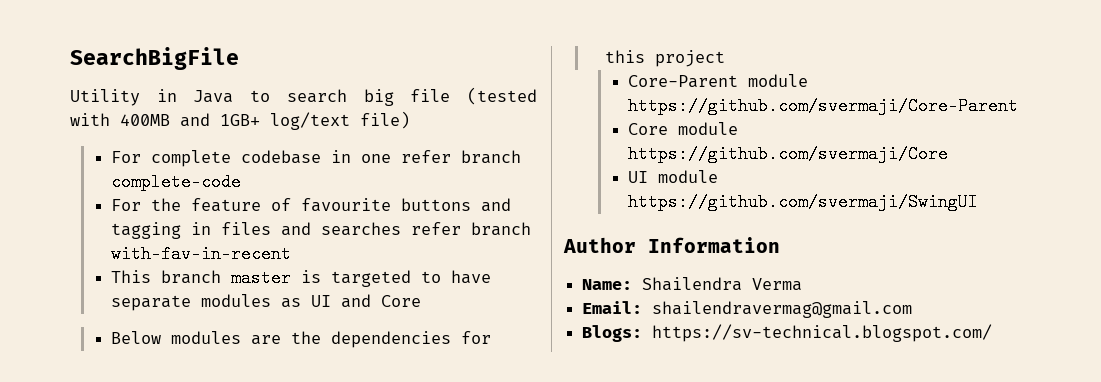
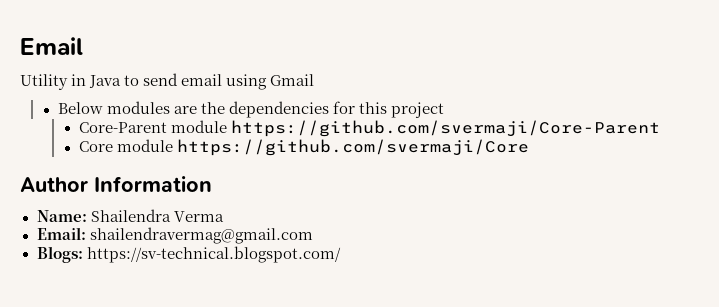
[70,47,239,70] SearchBigFile -> [20,37,83,55] Email
[286,87,537,106] [70,111,410,130] [110,150,521,167] [110,173,241,191] [110,198,511,212] [110,222,531,239] [110,245,291,263] [110,269,491,287] [110,294,421,311] search big file (tested with 400MB and 1GB+ log/text file) // For complete codebase in one refer branch complete-code // For the feature of favourite buttons and tagging in files and searches refer branch with-fav-in-recent // This branch master is targeted to have separate modules as UI and Core -> [143,73,315,90] send email using Gmail
[627,170,718,183] [627,193,978,211] // UI module https://github.com/svermaji/SwingUI -> (529, 147) none

